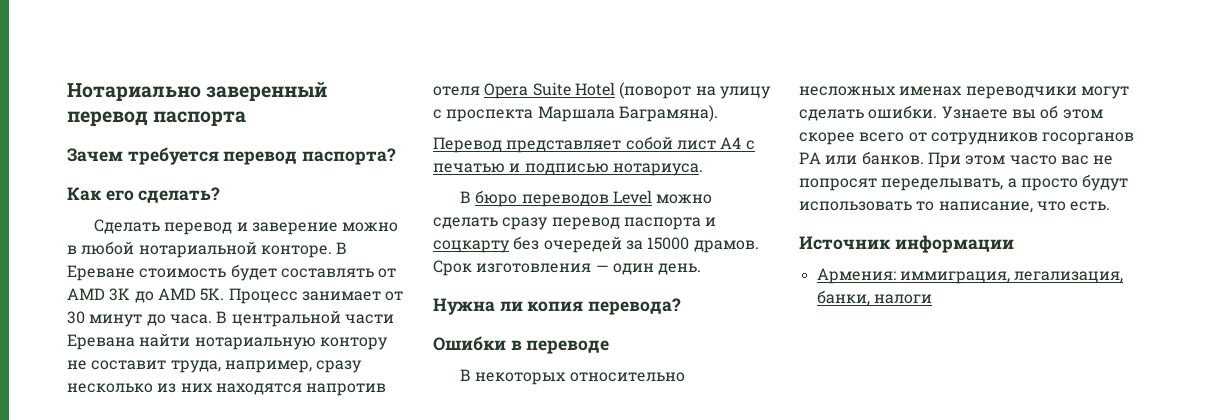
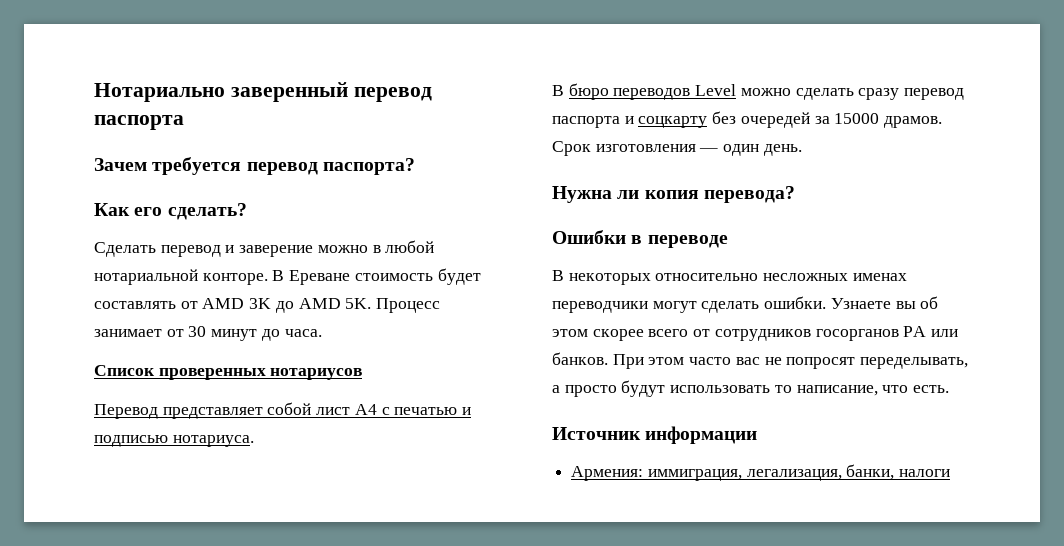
[216,310,394,327] [67,333,388,350] [67,360,363,373] [67,383,387,396] [433,82,771,99] [433,105,718,122] В центральной части Еревана найти нотариальную контору не составит труда, например, сразу несколько из них находятся напротив отеля Opera Suite Hotel (поворот на улицу с проспекта Маршала Баграмяна). -> [94,365,363,380] // Список проверенных нотариусов

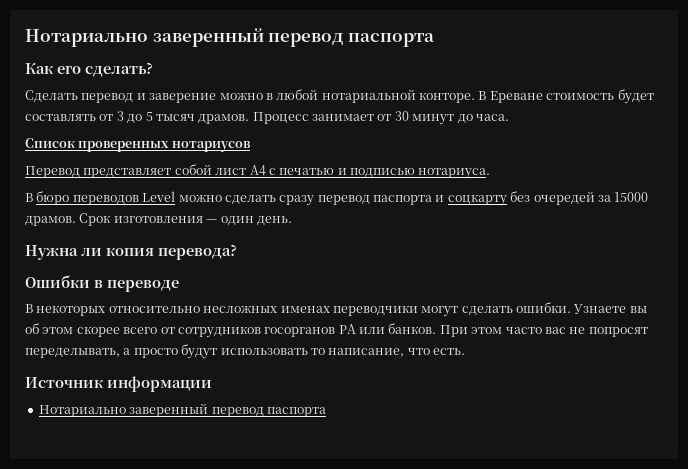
[94,82,432,102] [94,115,184,130] [94,157,415,175] Нотариально заверенный перевод паспорта // Зачем требуется перевод паспорта? -> [25,28,434,47] Нотариально заверенный перевод паспорта
[202,298,372,313] AMD 3K до AMD 5K. -> [116,111,250,124] 3 до 5 тысяч драмов.
[571,464,951,481] Армения: иммиграция, легализация, банки, налоги -> [38,403,326,417] Нотариально заверенный перевод паспорта

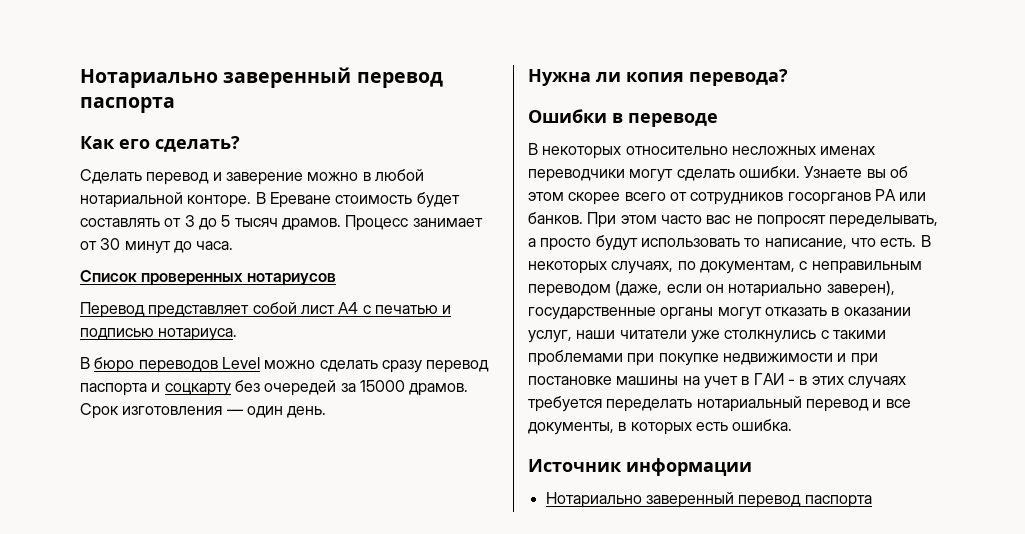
(465, 351) none -> [920,235,931,247] [528,261,922,274] [528,281,895,297] [528,307,911,320] [528,330,886,343] [528,350,878,366] [528,373,906,389] [528,396,911,412] [528,419,793,435] В некоторых случаях, по документам, с неправильным переводом (даже, если он нотариально заверен), государственные органы могут отказать в оказании услуг, наши читатели уже столкнулись с такими проблемами при покупке недвижимости и при постановке машины на учет в ГАИ - в этих случаях требуется переделать нотариальный перевод и все документы, в которых есть ошибка.

